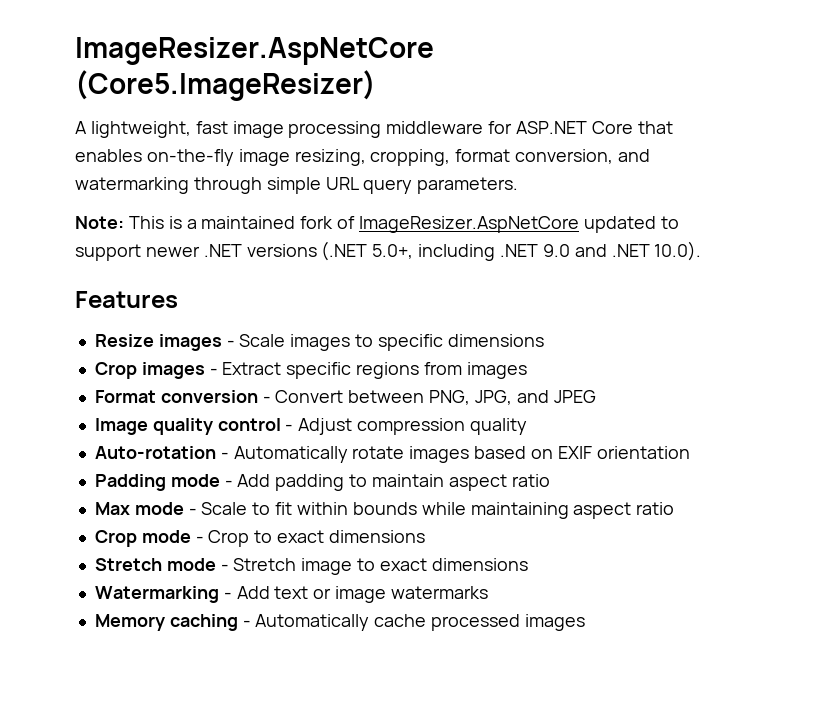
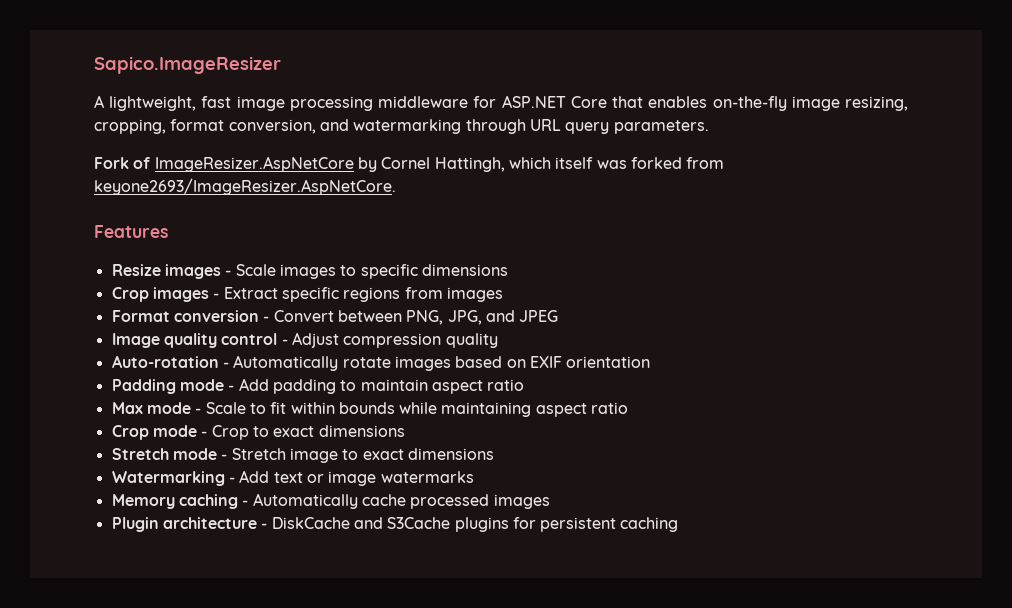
[75,37,434,65] [75,70,376,101] ImageResizer.AspNetCore (Core5.ImageResizer) -> [94,56,281,74] Sapico.ImageResizer
[266,177,321,194] simple -> (526, 126) none
[75,216,679,233] [75,241,702,261] Note: This is a maintained fork of ImageResizer.AspNetCore updated to support newer .NET versions (.NET 5.0+, including .NET 9.0 and .NET 10.0). -> [94,156,725,172] [94,178,396,195] Fork of ImageResizer.AspNetCore by Cornel Hattingh, which itself was forked from keyone2693/ImageResizer.AspNetCore.
(585, 622) none -> [111,517,679,532] // Plugin architecture - DiskCache and S3Cache plugins for persistent caching

